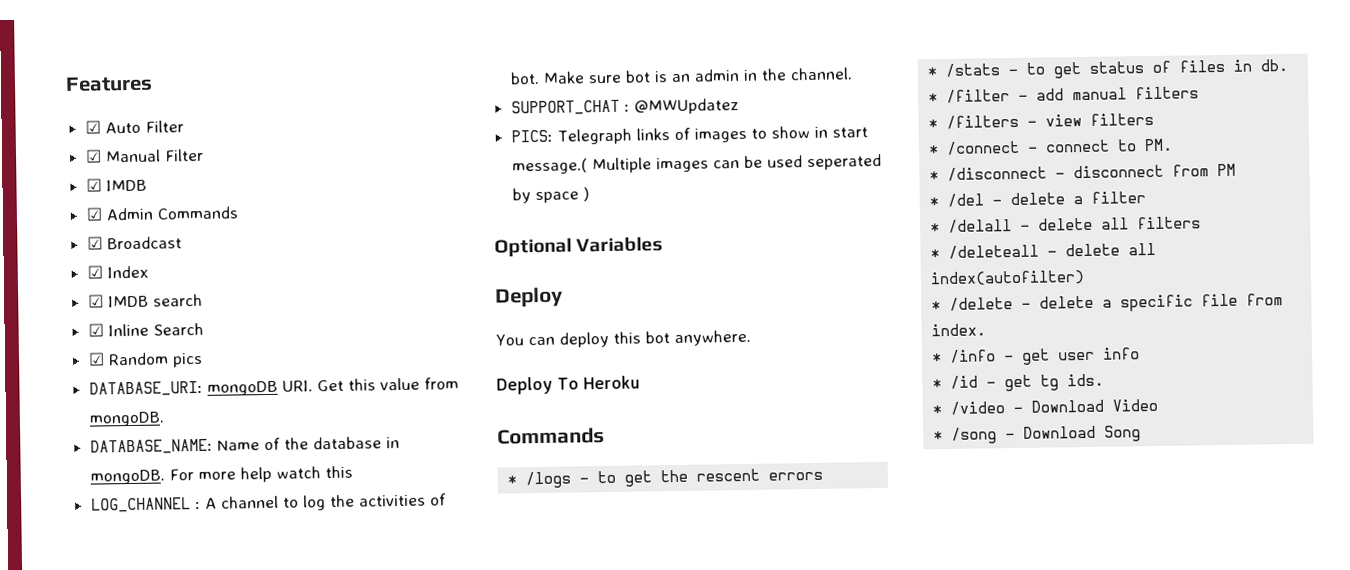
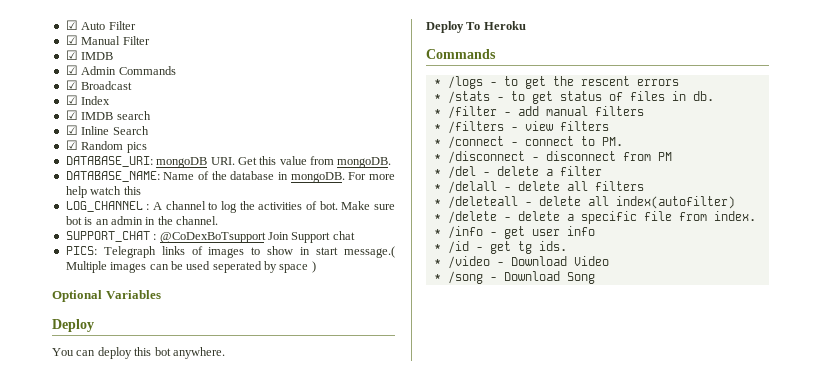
[65,75,153,92] Features // -> (65, 25) none
[633,98,739,115] @MWUpdatez -> [159,231,355,243] @CoDexBoTsupport Join Support chat

